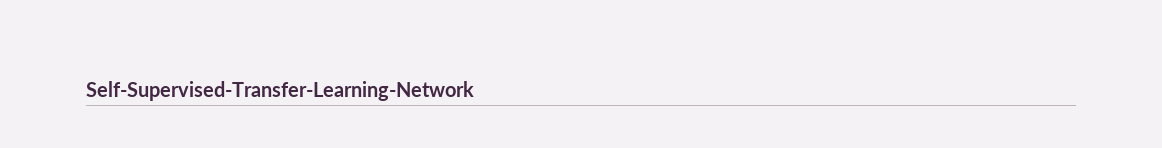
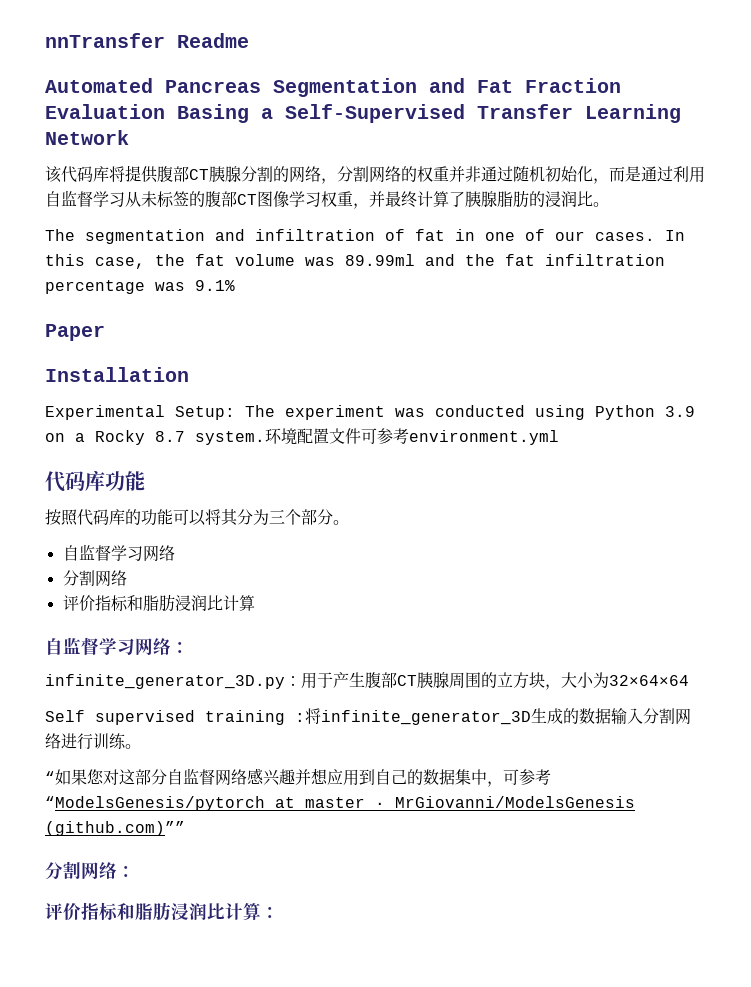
[86,81,474,101] Self-Supervised-Transfer-Learning-Network -> [45,33,249,48] [45,78,621,97] [45,104,681,123] [45,130,129,145] [45,165,705,184] [45,190,609,209] [45,229,685,244] [45,254,665,269] [45,280,235,294] [45,324,105,341] [45,367,189,382] [45,405,695,420] [45,428,559,445] [45,470,145,492] [45,509,349,526] [62,544,175,562] [62,570,127,587] [62,594,255,612] [45,637,189,655] [45,672,689,690] [45,708,691,725] [45,733,141,750] [45,768,551,787] [45,796,635,811] [45,821,185,836] [45,861,135,880] [45,902,279,921] nnTransfer Readme // Automated Pancreas Segmentation and Fat Fraction Evaluation Basing a Self-Supervised Transfer Learning Network // 该代码库将提供腹部CT胰腺分割的网络，分割网络的权重并非通过随机初始化，而是通过利用自监督学习从未标签的腹部CT图像学习权重，并最终计算了胰腺脂肪的浸润比。 // The segmentation and infiltration of fat in one of our cases. In this case, the fat volume was 89.99ml and the fat infiltration percentage was 9.1% // Paper // Installation // Experimental Setup: The experiment was conducted using Python 3.9 on a Rocky 8.7 system.环境配置文件可参考environment.yml // 代码库功能 // 按照代码库的功能可以将其分为三个部分。 // 自监督学习网络 // 分割网络 // 评价指标和脂肪浸润比计算 // 自监督学习网络： // infinite_generator_3D.py：用于产生腹部CT胰腺周围的立方块，大小为32×64×64 // Self supervised training :将infinite_generator_3D生成的数据输入分割网络进行训练。 // “如果您对这部分自监督网络感兴趣并想应用到自己的数据集中，可参考“ModelsGenesis/pytorch at master · MrGiovanni/ModelsGenesis (github.com)”” // 分割网络： // 评价指标和脂肪浸润比计算：

